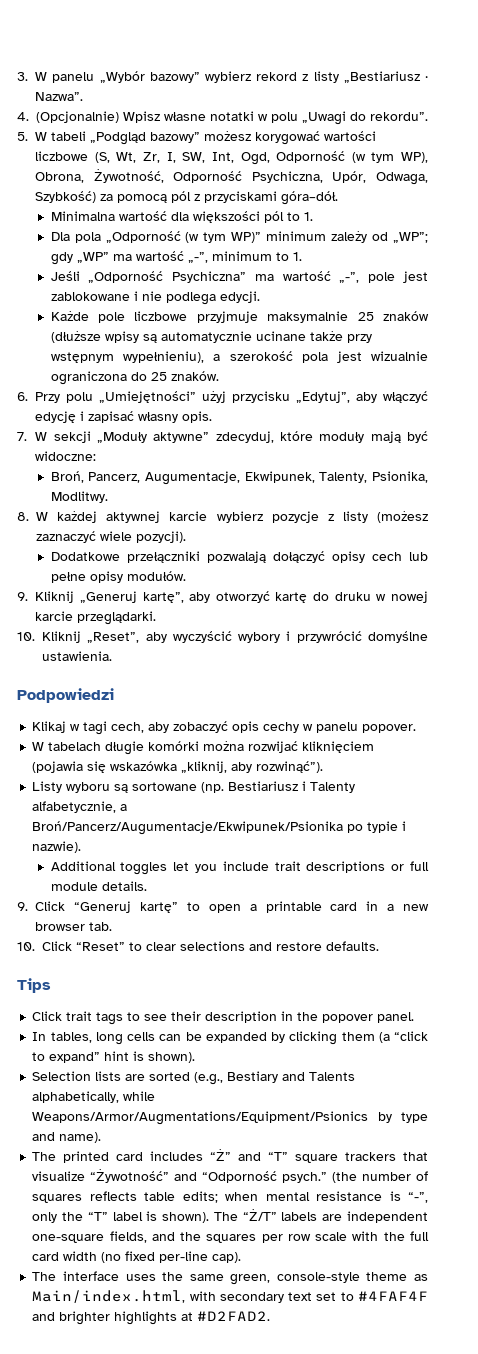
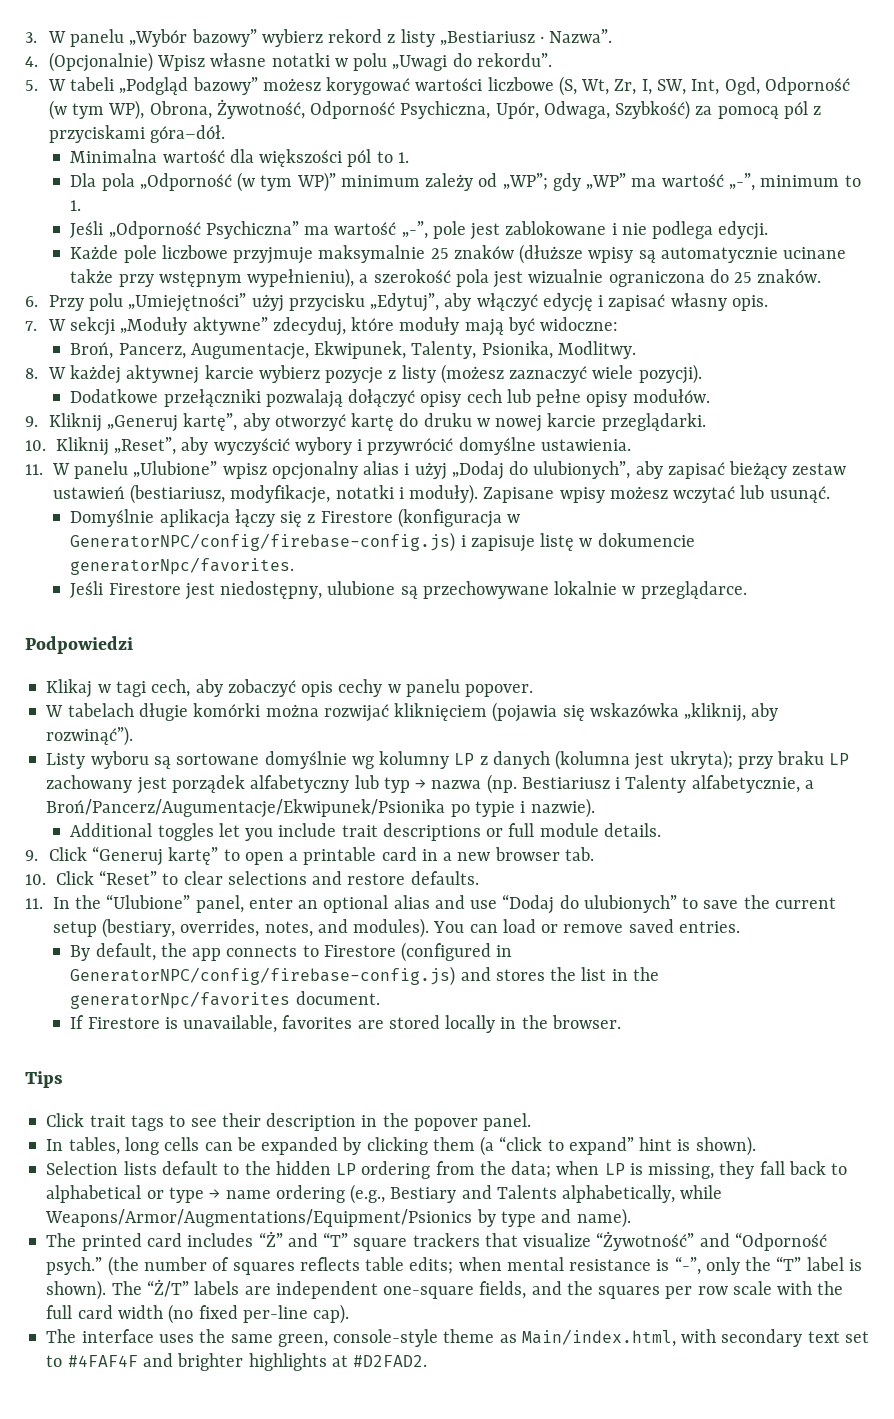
(112, 656) none -> [25,461,847,480] [52,484,830,504] [70,508,521,528] [70,532,695,552] [70,557,295,575] [70,581,747,600] // 11. W panelu „Ulubione” wpisz opcjonalny alias i użyj „Dodaj do ulubionych”, aby zapisać bieżący zestaw ustawień (bestiariusz, modyfikacje, notatki i moduły). Zapisane wpisy możesz wczytać lub usunąć. // Domyślnie aplikacja łączy się z Firestore (konfiguracja w GeneratorNPC/config/firebase-config.js) i zapisuje listę w dokumencie generatorNpc/favorites. // Jeśli Firestore jest niedostępny, ulubione są przechowywane lokalnie w przeglądarce.
(198, 786) none -> [264,750,850,770] [46,775,482,794] domyślnie wg kolumny LP z danych (kolumna jest ukryta); przy braku LP zachowany jest porządek alfabetyczny lub typ → nazwa
(379, 946) none -> [25,894,836,914] [52,918,740,938] [70,942,513,962] [70,966,659,986] [70,991,380,1009] [70,1015,621,1033] // 11. In the “Ulubione” panel, enter an optional alias and use “Dodaj do ulubionych” to save the current setup (bestiary, overrides, notes, and modules). You can load or remove saved entries. // By default, the app connects to Firestore (configured in GeneratorNPC/config/firebase-config.js) and stores the list in the generatorNpc/favorites document. // If Firestore is unavailable, favorites are stored locally in the browser.
[125,1072,191,1081] are sorted -> [161,1161,848,1179] [46,1185,345,1203] default to the hidden LP ordering from the data; when LP is missing, they fall back to alphabetical or type → name ordering

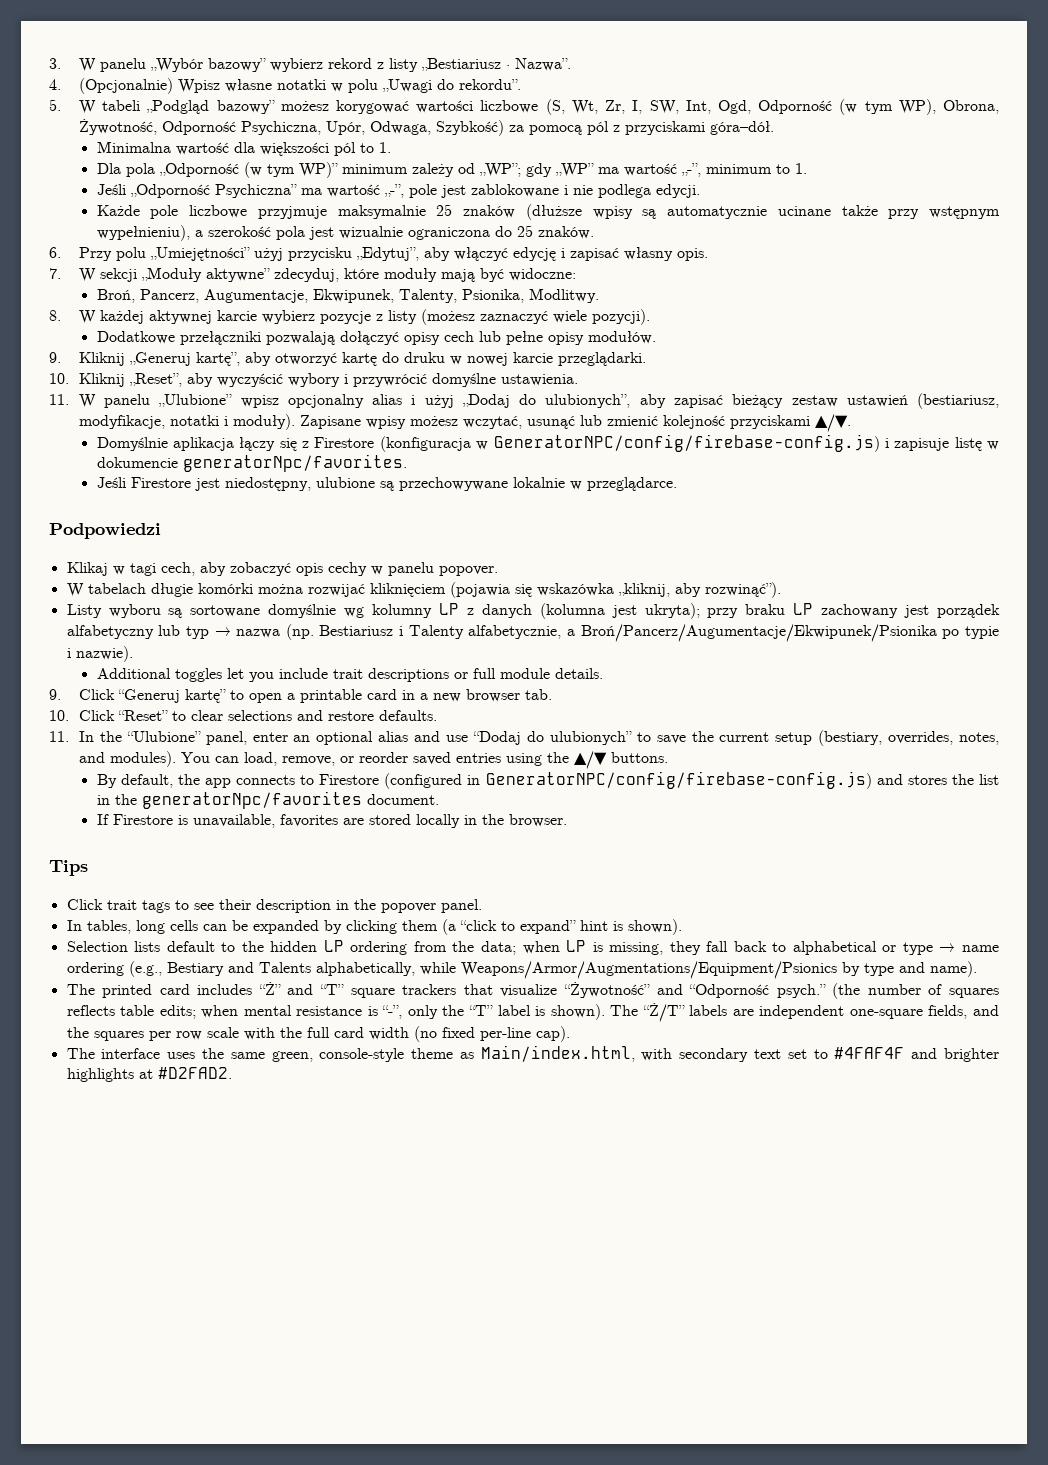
[673,485,830,503] wczytać lub usunąć. -> [462,414,851,432] wczytać, usunąć lub zmienić kolejność przyciskami ▲/▼.
[502,919,740,933] load or remove saved entries. -> [243,751,668,769] load, remove, or reorder saved entries using the ▲/▼ buttons.

